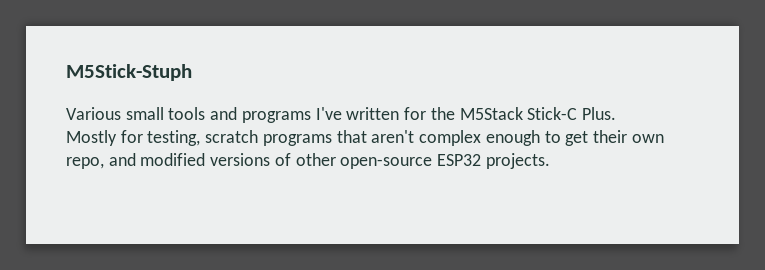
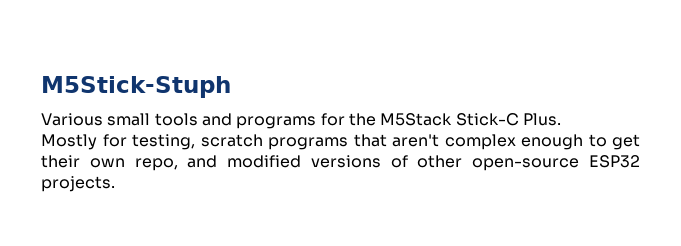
[315,107,400,120] I've written -> (317, 122) none

